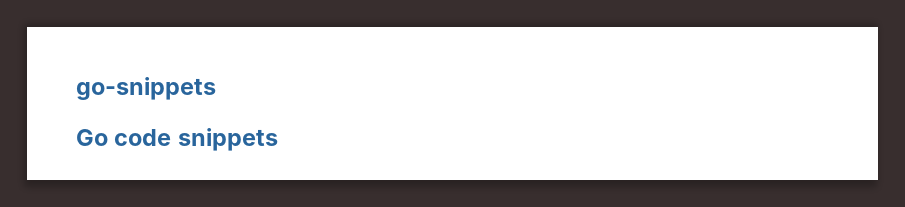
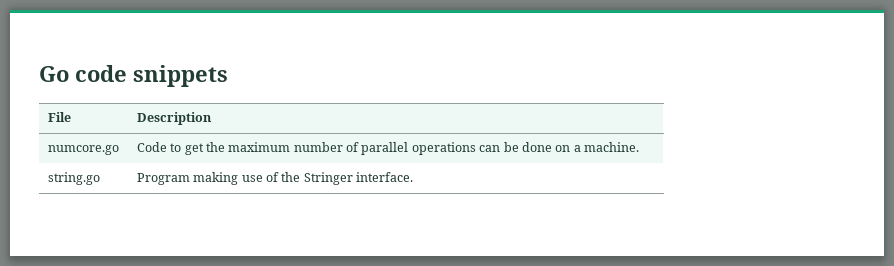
[76,77,216,100] go-snippets // -> (39, 74) none
(278, 139) none -> [47,112,71,122] [136,112,212,125] [47,145,119,155] [136,142,640,155] [47,172,100,185] [136,172,414,185] // File | Description // numcore.go | Code to get the maximum number of parallel operations can be done on a machine. // string.go | Program making use of the Stringer interface.

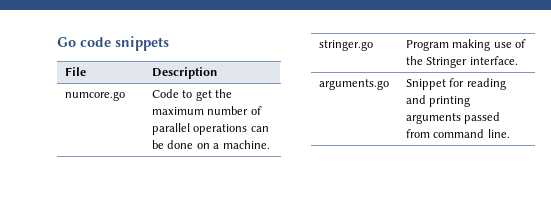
[47,172,100,185] string.go -> [319,40,374,51] stringer.go
(414, 177) none -> [319,79,390,90] [406,78,506,90] [406,95,471,107] [406,112,501,124] [406,129,510,138] // arguments.go | Snippet for reading and printing arguments passed from command line.

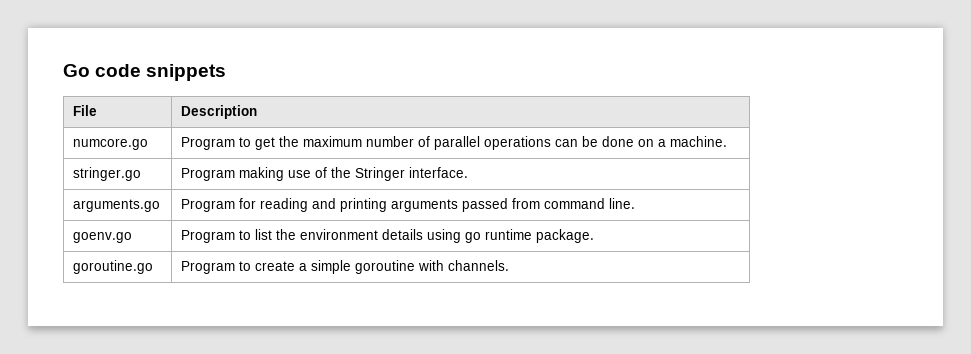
[152,89,180,98] Code -> [181,137,236,150] Program
[406,79,447,90] Snippet -> [181,199,236,212] Program
(510, 133) none -> [73,232,133,243] [181,229,595,243] [73,260,154,274] [181,260,510,274] // goenv.go | Program to list the environment details using go runtime package. // goroutine.go | Program to create a simple goroutine with channels.

